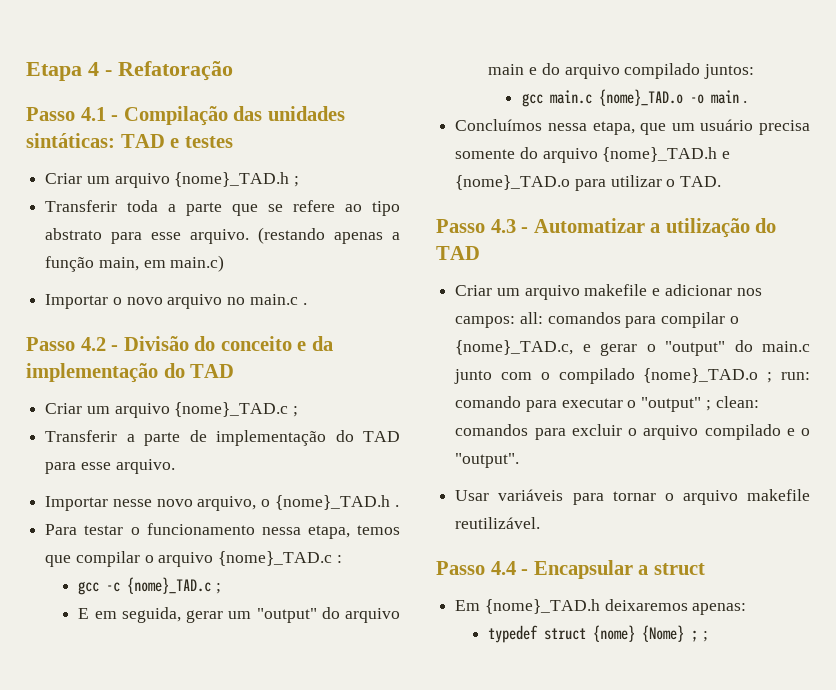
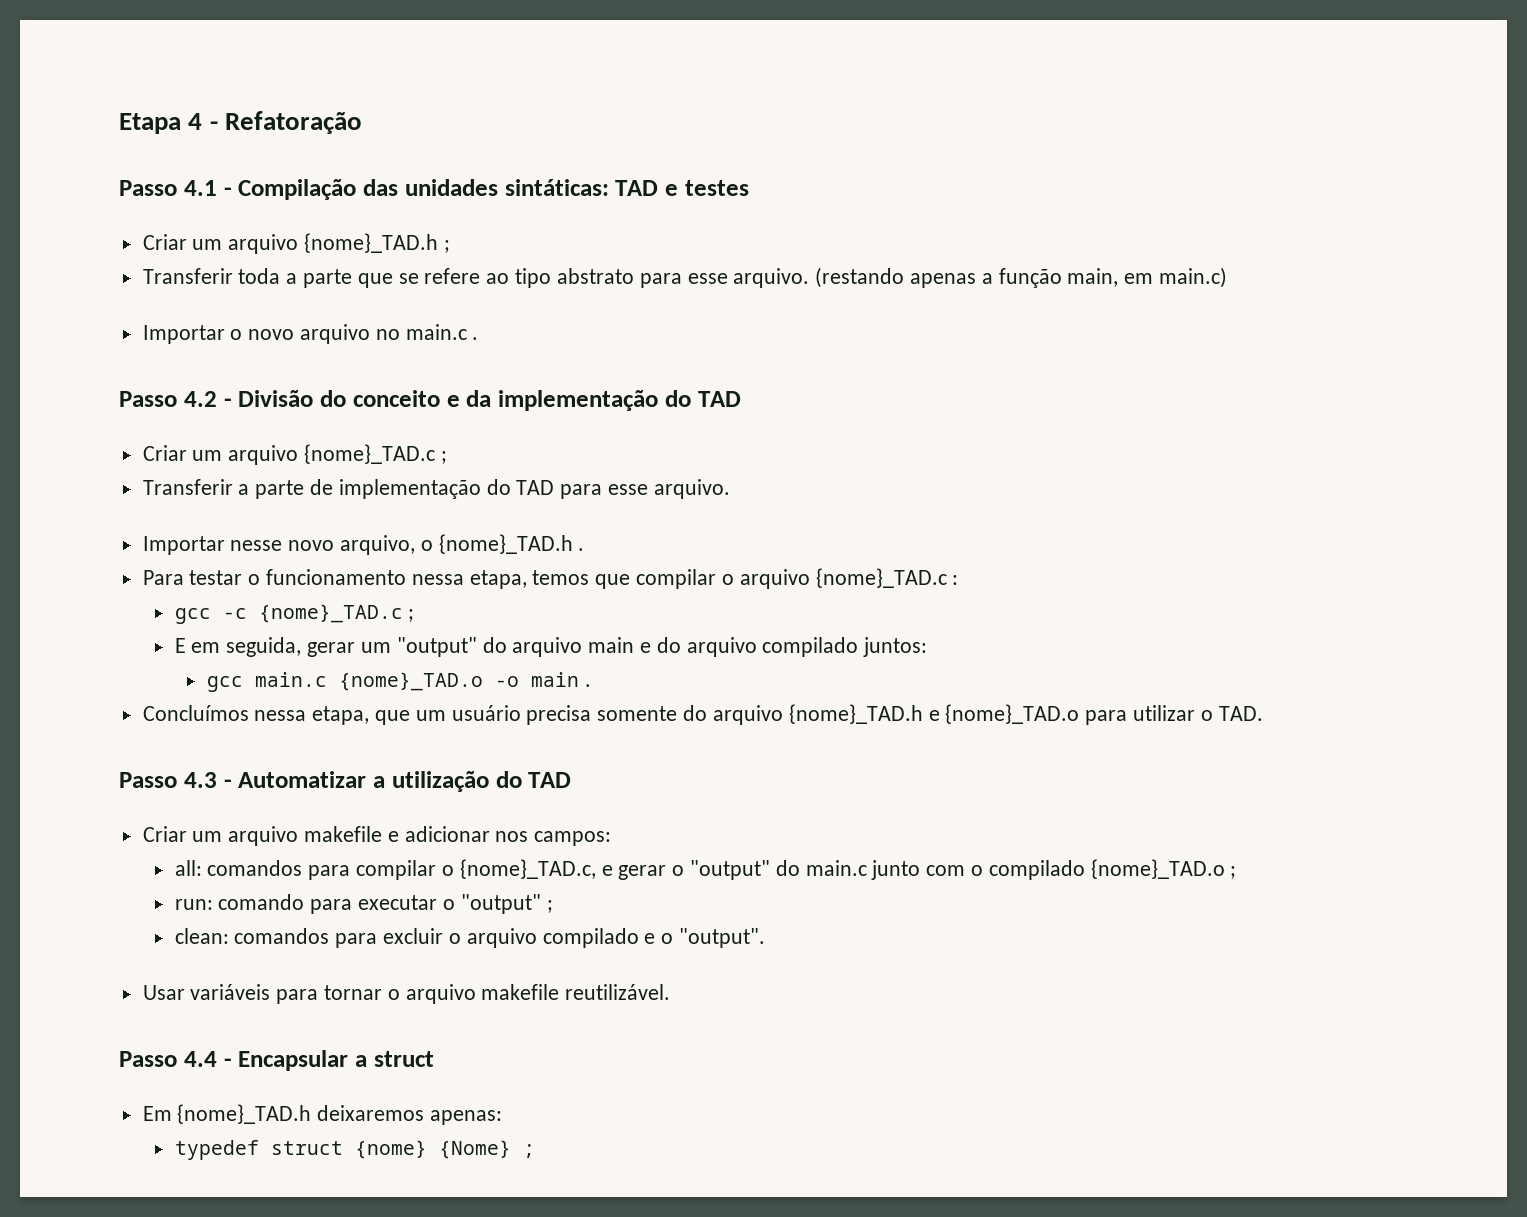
(516, 322) none -> (612, 838) //
(773, 377) none -> (1237, 872) //
(711, 405) none -> (553, 906) //
[703,631,709,642] ; -> (535, 1151) none

